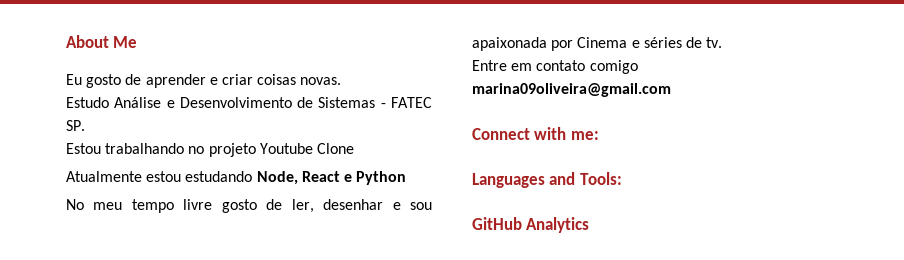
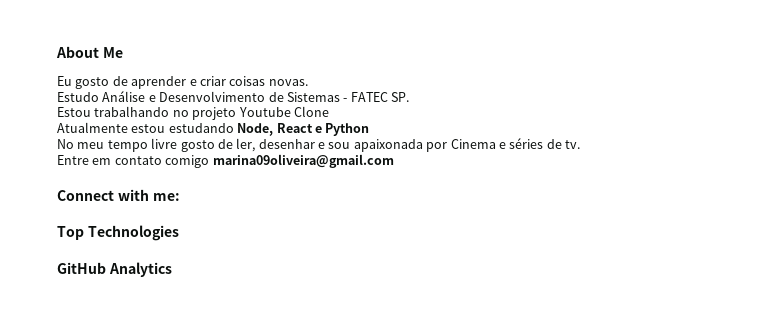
[472,172,622,188] Languages and Tools: -> [57,225,179,241] Top Technologies

